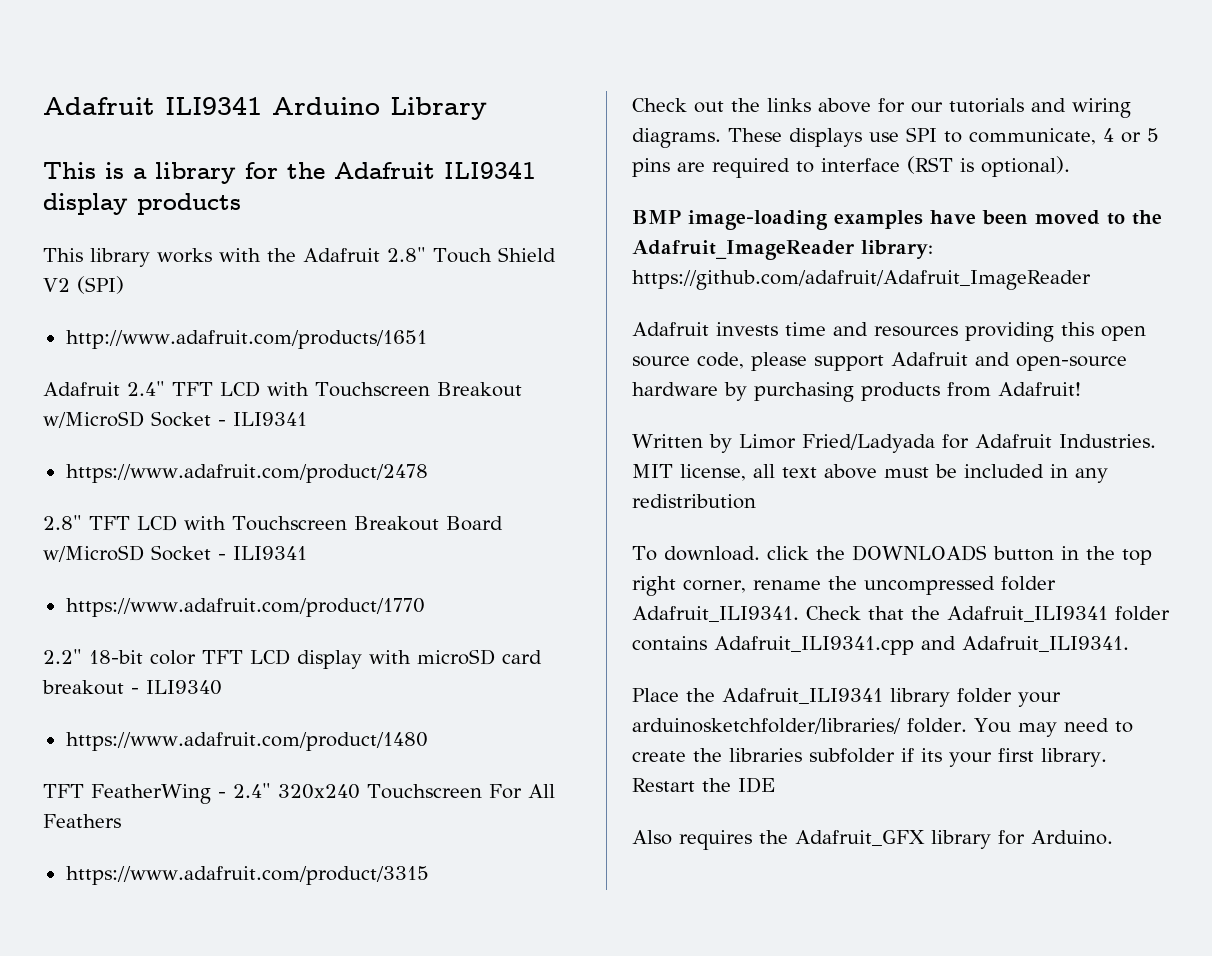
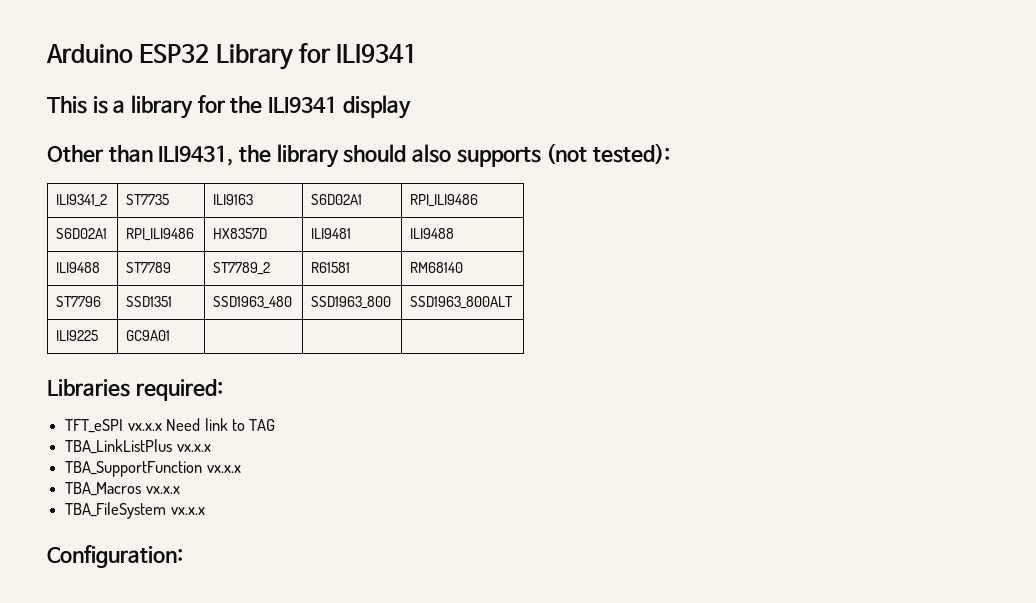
[43,97,487,120] Adafruit ILI9341 Arduino Library -> [46,43,418,70] Arduino ESP32 Library for ILI9341
[334,162,435,179] Adafruit -> (263, 105) none
[137,193,241,215] [43,247,556,267] [43,276,124,294] [65,330,427,349] [43,381,522,397] [43,411,307,428] [65,464,428,483] [43,515,503,531] [43,545,307,562] [65,598,425,617] [43,649,542,669] [42,680,222,695] [65,732,428,751] [43,783,555,804] [43,814,121,828] [65,866,429,885] [632,98,1131,118] [632,127,1159,148] [632,156,1070,178] [632,210,1162,230] [632,240,933,260] [632,270,1091,290] [632,322,1146,342] [632,352,1127,371] [632,382,1081,402] [632,434,1156,453] [632,464,1108,483] [632,494,756,509] [632,545,1152,565] [632,576,1056,596] [632,606,1170,622] [632,636,1129,655] [632,688,1061,707] [632,718,1133,737] [632,748,1107,767] [632,777,775,793] [632,830,1113,850] products // This library works with the Adafruit 2.8" Touch Shield V2 (SPI) // http://www.adafruit.com/products/1651 // Adafruit 2.4" TFT LCD with Touchscreen Breakout w/MicroSD Socket - ILI9341 // https://www.adafruit.com/product/2478 // 2.8" TFT LCD with Touchscreen Breakout Board w/MicroSD Socket - ILI9341 // https://www.adafruit.com/product/1770 // 2.2" 18-bit color TFT LCD display with microSD card breakout - ILI9340 // https://www.adafruit.com/product/1480 // TFT FeatherWing - 2.4" 320x240 Touchscreen For All Feathers // https://www.adafruit.com/product/3315 // Check out the links above for our tutorials and wiring diagrams. These displays use SPI to communicate, 4 or 5 pins are required to interface (RST is optional). // BMP image-loading examples have been moved to the Adafruit_ImageReader library: https://github.com/adafruit/Adafruit_ImageReader // Adafruit invests time and resources providing this open source code, please support Adafruit and open-source hardware by purchasing products from Adafruit! // Written by Limor Fried/Ladyada for Adafruit Industries. MIT license, all text above must be included in any redistribution // To download. click the DOWNLOADS button in the top right corner, rename the uncompressed folder Adafruit_ILI9341. Check that the Adafruit_ILI9341 folder contains Adafruit_ILI9341.cpp and Adafruit_ILI9341. // Place the Adafruit_ILI9341 library folder your arduinosketchfolder/libraries/ folder. You may need to create the libraries subfolder if its your first library. Restart the IDE // Also requires the Adafruit_GFX library for Arduino. -> [47,143,671,168] [56,194,108,207] [126,194,170,205] [213,194,254,205] [311,194,363,205] [410,194,479,207] [56,228,108,239] [126,228,195,241] [213,228,268,239] [311,228,352,239] [410,228,455,239] [56,262,101,273] [126,262,172,273] [213,262,271,275] [311,262,351,273] [410,262,464,273] [56,296,102,307] [126,296,173,307] [213,296,293,309] [311,296,392,309] [410,296,514,309] [56,330,99,341] [126,330,171,341] [47,379,223,401] [65,418,276,433] [65,439,211,454] [65,461,241,477] [65,482,180,496] [65,502,205,519] [47,545,183,568] // Other than ILI9431, the library should also supports (not tested): // ILI9341_2 | ST7735 | ILI9163 | S6D02A1 | RPI_ILI9486 // S6D02A1 | RPI_ILI9486 | HX8357D | ILI9481 | ILI9488 // ILI9488 | ST7789 | ST7789_2 | R61581 | RM68140 // ST7796 | SSD1351 | SSD1963_480 | SSD1963_800 | SSD1963_800ALT // ILI9225 | GC9A01 | | | // Libraries required: // TFT_eSPI vx.x.x Need link to TAG // TBA_LinkListPlus vx.x.x // TBA_SupportFunction vx.x.x // TBA_Macros vx.x.x // TBA_FileSystem vx.x.x // Configuration:

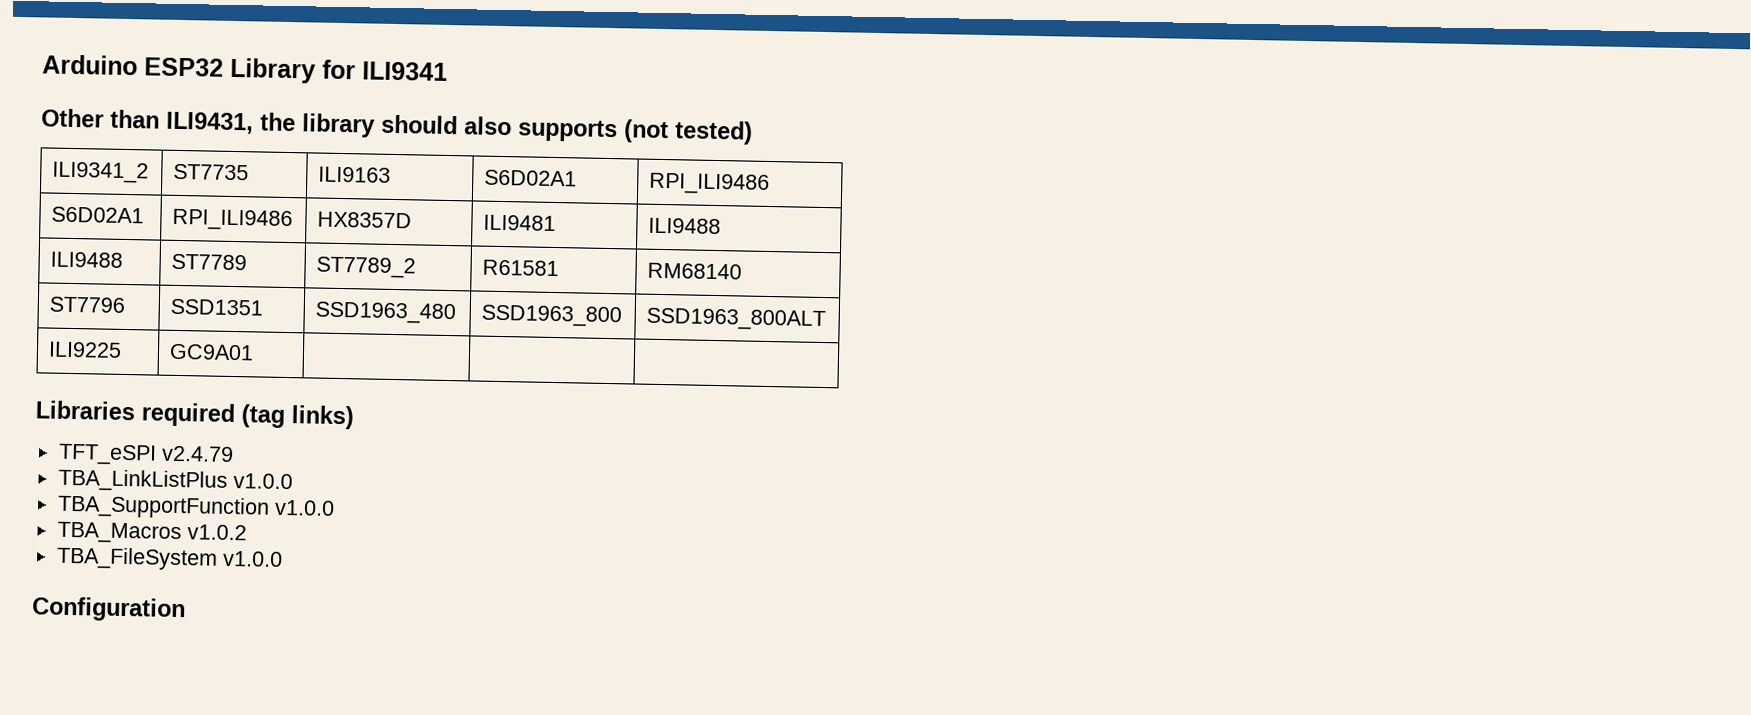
[47,95,411,119] // This is a library for the ILI9341 display -> (448, 71) none
[593,143,671,164] tested): -> [674,120,753,145] tested)
[135,379,223,401] [65,418,276,433] required: // TFT_eSPI vx.x.x Need link to TAG -> [141,402,354,430] [57,443,234,466] required (tag links) // TFT_eSPI v2.4.79
[176,444,211,452] vx.x.x -> [232,473,293,490] v1.0.0
[206,465,241,473] vx.x.x -> [273,499,335,516] v1.0.0
[145,486,180,494] vx.x.x -> [186,524,247,541] v1.0.2
[170,507,205,515] [47,545,183,568] vx.x.x // Configuration: -> [221,550,283,567] [31,596,186,623] v1.0.0 // Configuration

